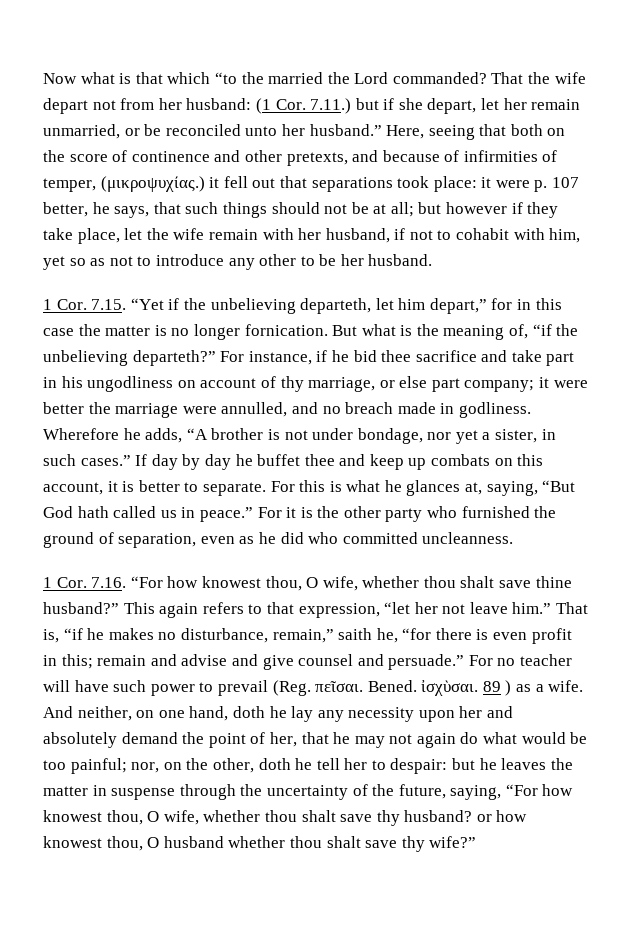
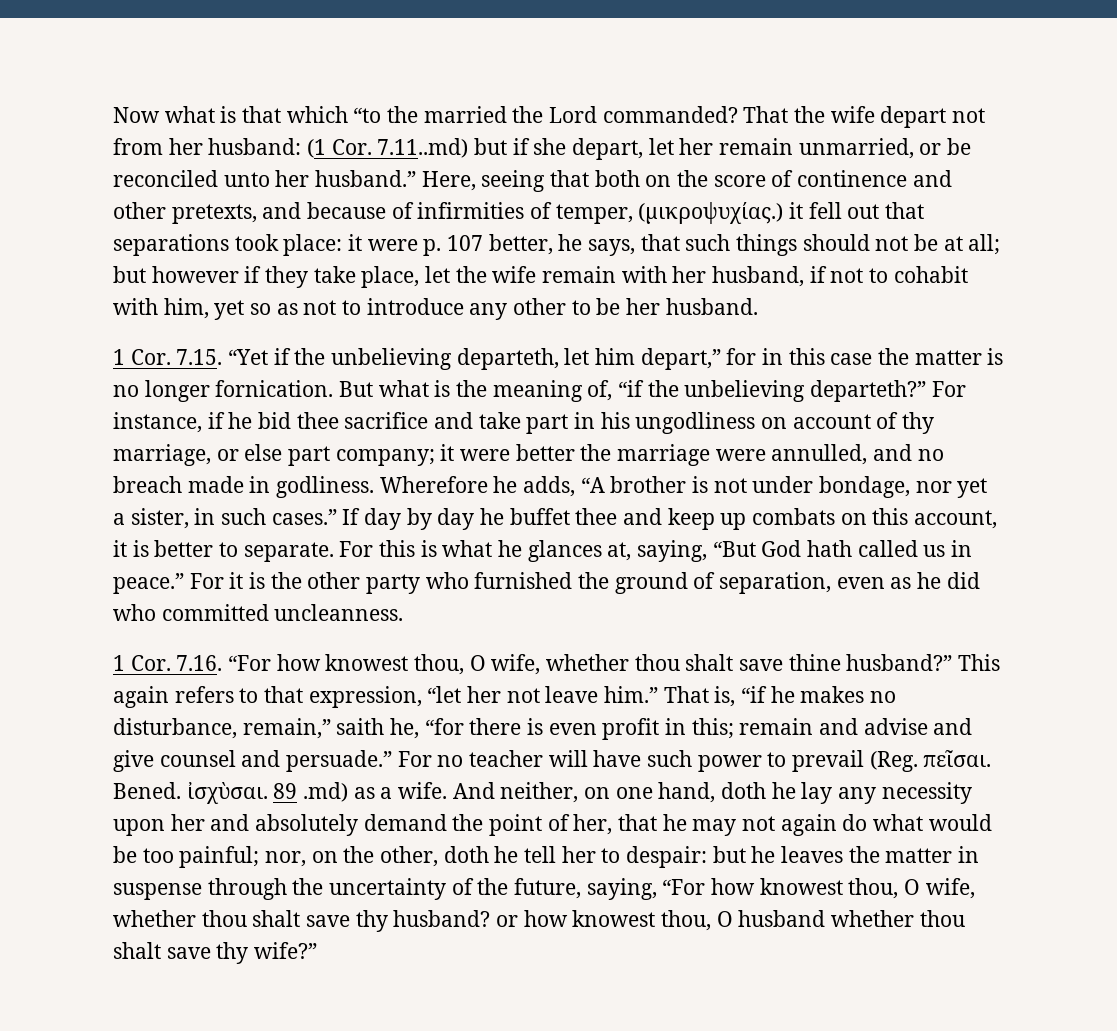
[310,98,352,114] 7.11.) -> [377,138,469,158] 7.11..md)
[505,680,512,696] ) -> [303,782,349,802] .md)

